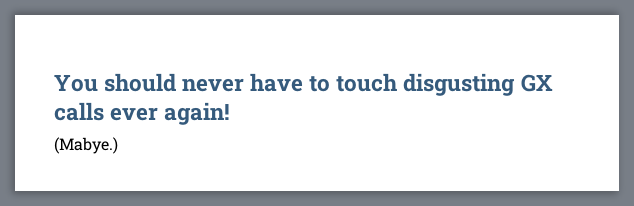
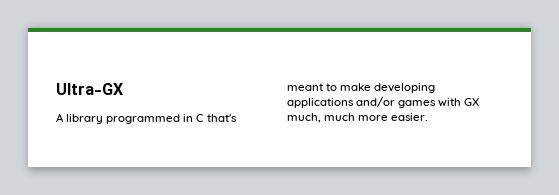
[54,73,553,96] [54,102,231,125] [54,137,118,154] You should never have to touch disgusting GX calls ever again! // (Mabye.) -> [56,83,123,95] [56,113,237,124] [287,83,436,93] [287,96,480,108] [287,113,429,123] Ultra-GX // A library programmed in C that's meant to make developing applications and/or games with GX much, much more easier.

